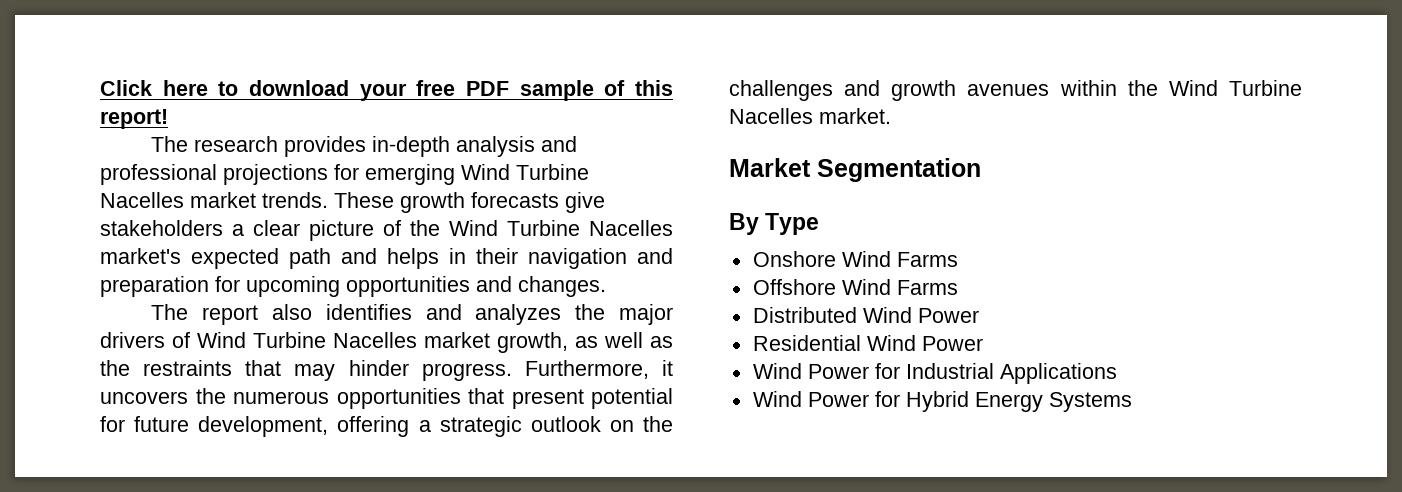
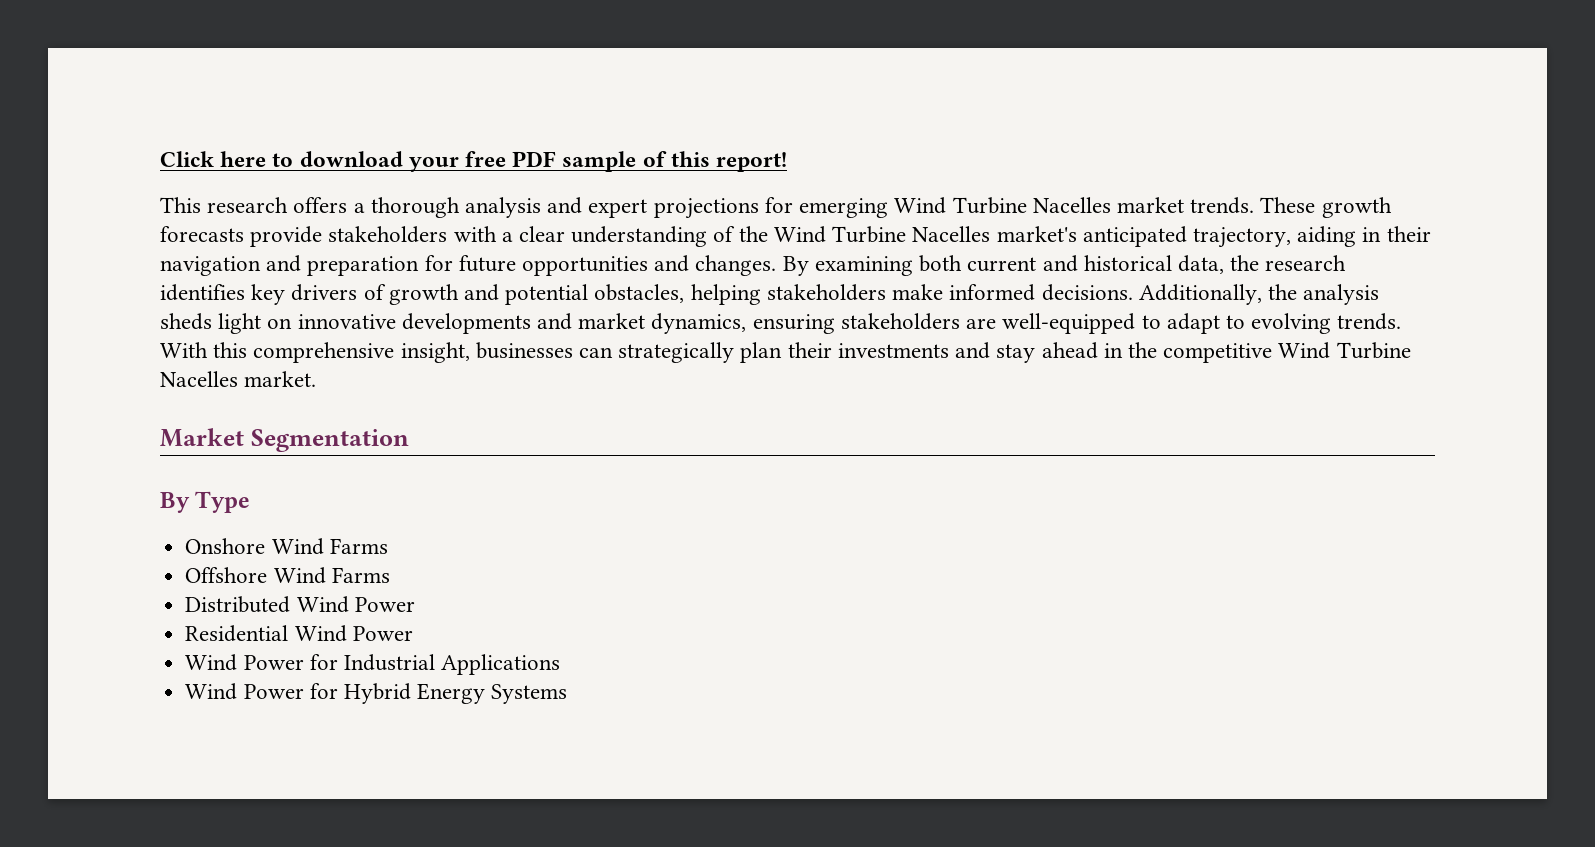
[151,136,451,157] The research provides in-depth -> [160,197,460,218] This research offers a thorough
[100,164,217,185] professional -> [588,199,648,218] expert
[565,192,605,213] [100,220,223,236] give stakeholders -> [250,226,497,247] provide stakeholders with
[309,220,374,241] picture -> [571,226,708,247] understanding
[191,248,439,269] expected path and helps -> [1082,226,1357,248] anticipated trajectory, aiding
[246,276,340,297] upcoming -> [458,255,516,272] future
[151,304,674,325] [100,332,673,353] [100,360,673,381] [100,388,673,409] [100,416,673,437] [729,80,1158,101] // The report also identifies and analyzes the major drivers of Wind Turbine Nacelles market growth, as well as the restraints that may hinder progress. Furthermore, it uncovers the numerous opportunities that present potential for future development, offering a strategic outlook on the challenges and growth avenues within the -> [782,255,1347,276] [160,284,1380,305] [160,313,1402,334] [160,342,1273,363] By examining both current and historical data, the research identifies key drivers of growth and potential obstacles, helping stakeholders make informed decisions. Additionally, the analysis sheds light on innovative developments and market dynamics, ensuring stakeholders are well-equipped to adapt to evolving trends. With this comprehensive insight, businesses can strategically plan their investments and stay ahead in the competitive

